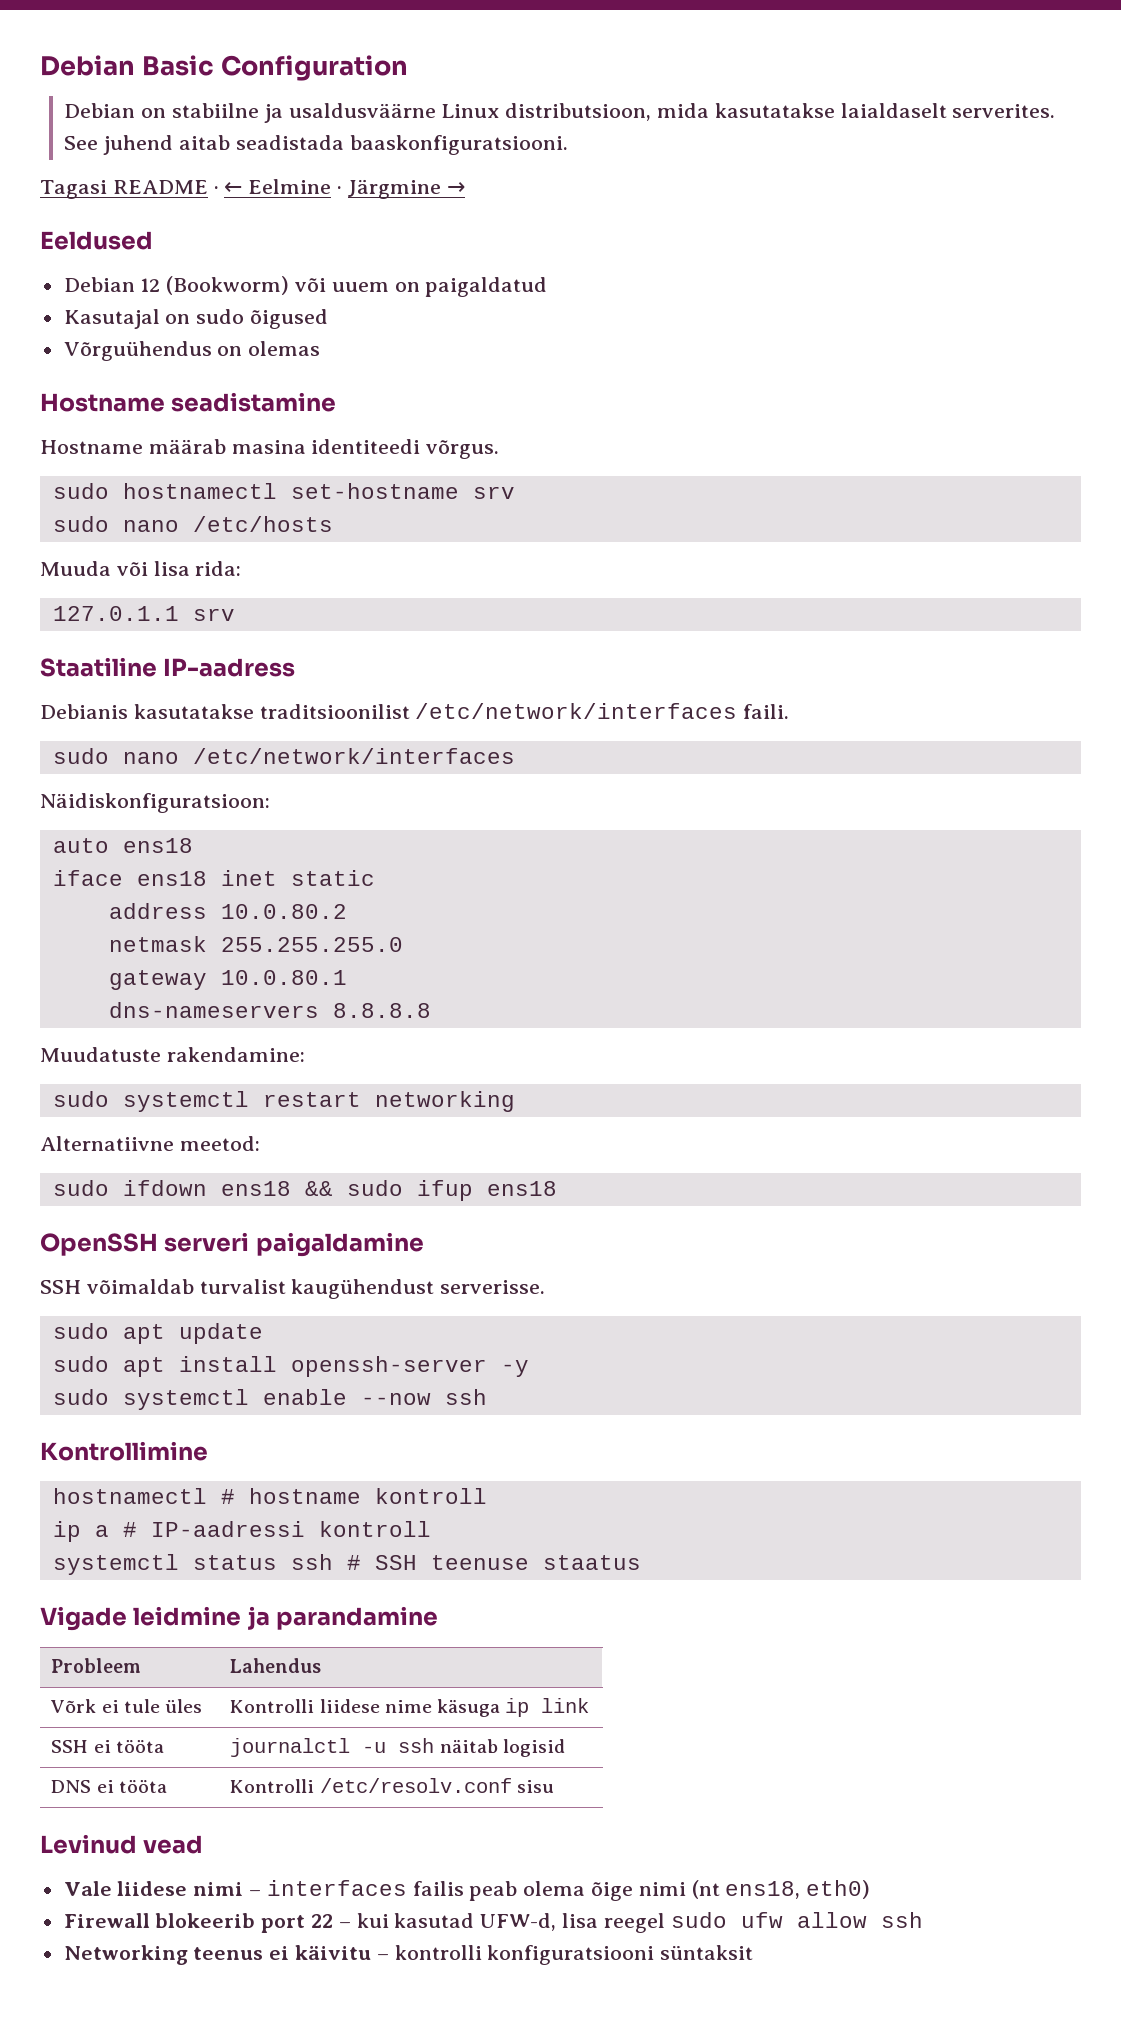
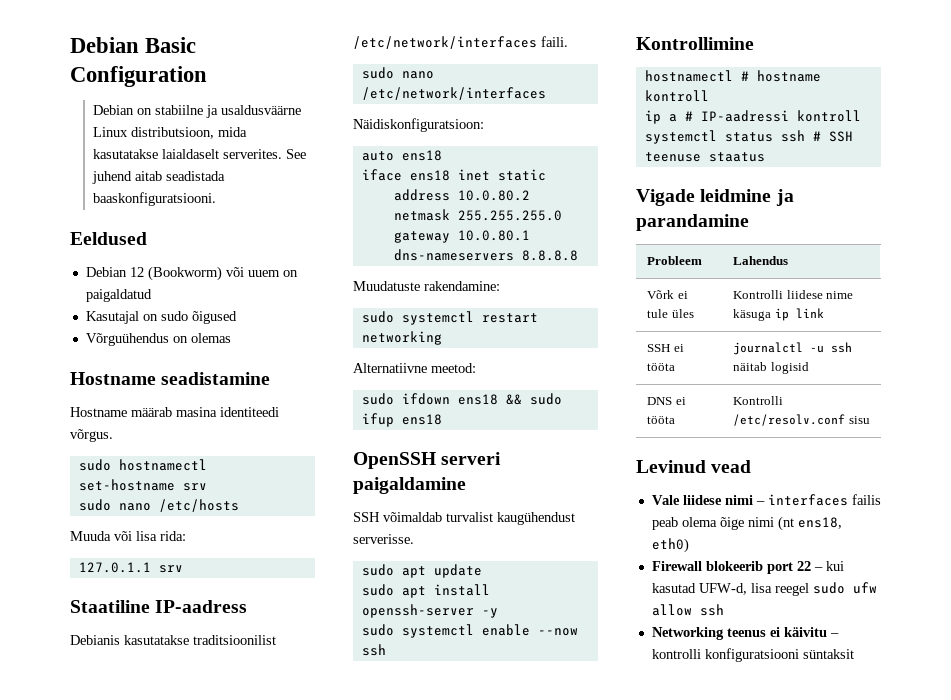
[40,179,465,199] // Tagasi README · ← Eelmine · Järgmine → -> (217, 199) none

